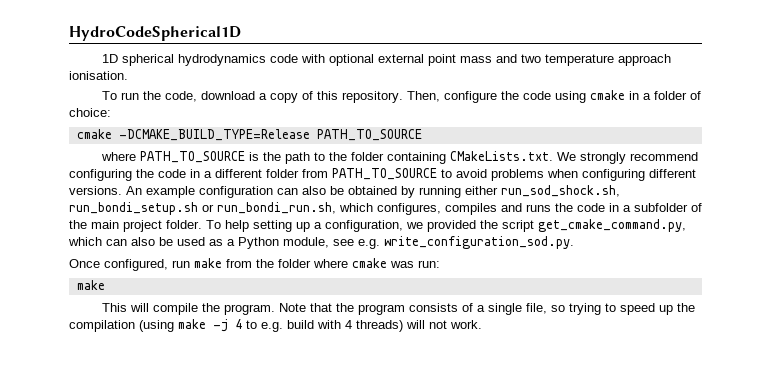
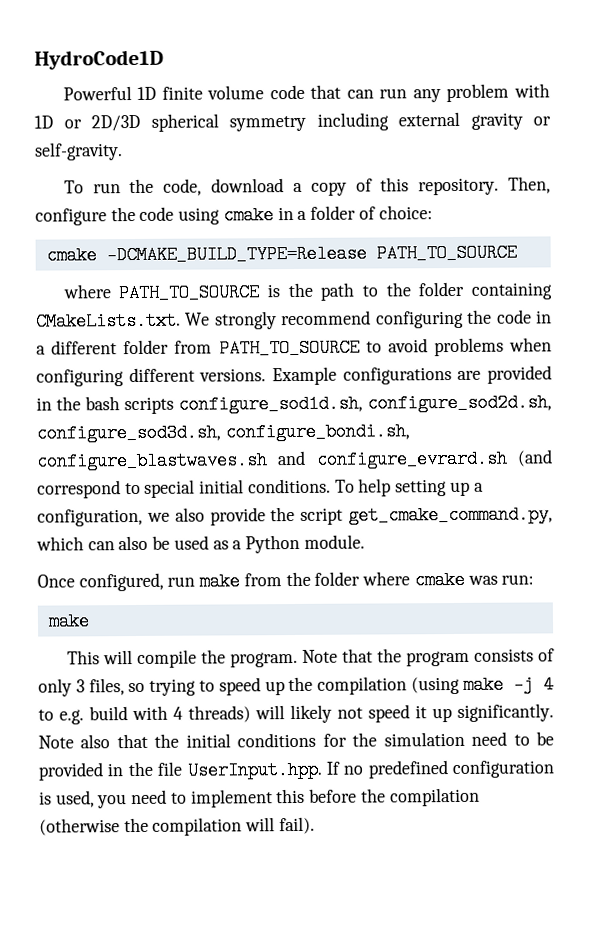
[69,26,241,41] [101,54,671,66] [69,71,128,80] HydroCodeSpherical1D // 1D spherical hydrodynamics code with optional external point mass and two temperature approach ionisation. -> [34,49,164,70] [62,83,551,103] [34,111,551,132] [34,142,123,161] HydroCode1D // Powerful 1D finite volume code that can run any problem with 1D or 2D/3D spherical symmetry including external gravity or self-gravity.
[126,185,620,198] [69,202,702,215] [69,220,202,232] An example configuration can also be obtained by running either run_sod_shock.sh, run_bondi_setup.sh or run_bondi_run.sh, which configures, compiles and runs the code in a subfolder of the main project folder. -> [272,365,553,386] [36,393,552,415] [36,422,410,443] [36,449,553,471] [37,478,331,499] Example configurations are provided in the bash scripts configure_sod1d.sh, configure_sod2d.sh, configure_sod3d.sh, configure_bondi.sh, configure_blastwaves.sh and configure_evrard.sh (and correspond to special initial conditions.
[427,220,476,232] provided -> [174,507,266,526] also provide
[283,236,574,249] module, see e.g. write_configuration_sod.py. -> [303,534,365,549] module.
[476,303,547,315] a single file, -> [38,678,125,697] only 3 files,
[429,320,482,329] not work. -> [290,703,554,724] [38,731,554,749] [38,760,554,781] [39,787,480,809] [39,816,315,836] likely not speed it up significantly. Note also that the initial conditions for the simulation need to be provided in the file UserInput.hpp. If no predefined configuration is used, you need to implement this before the compilation (otherwise the compilation will fail).

